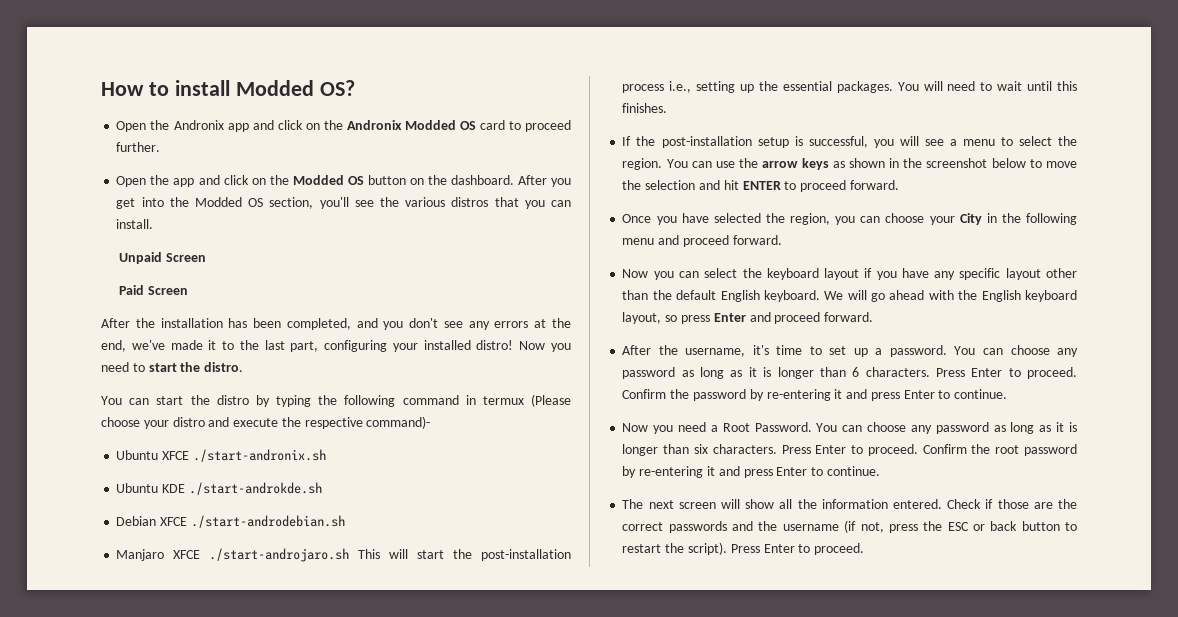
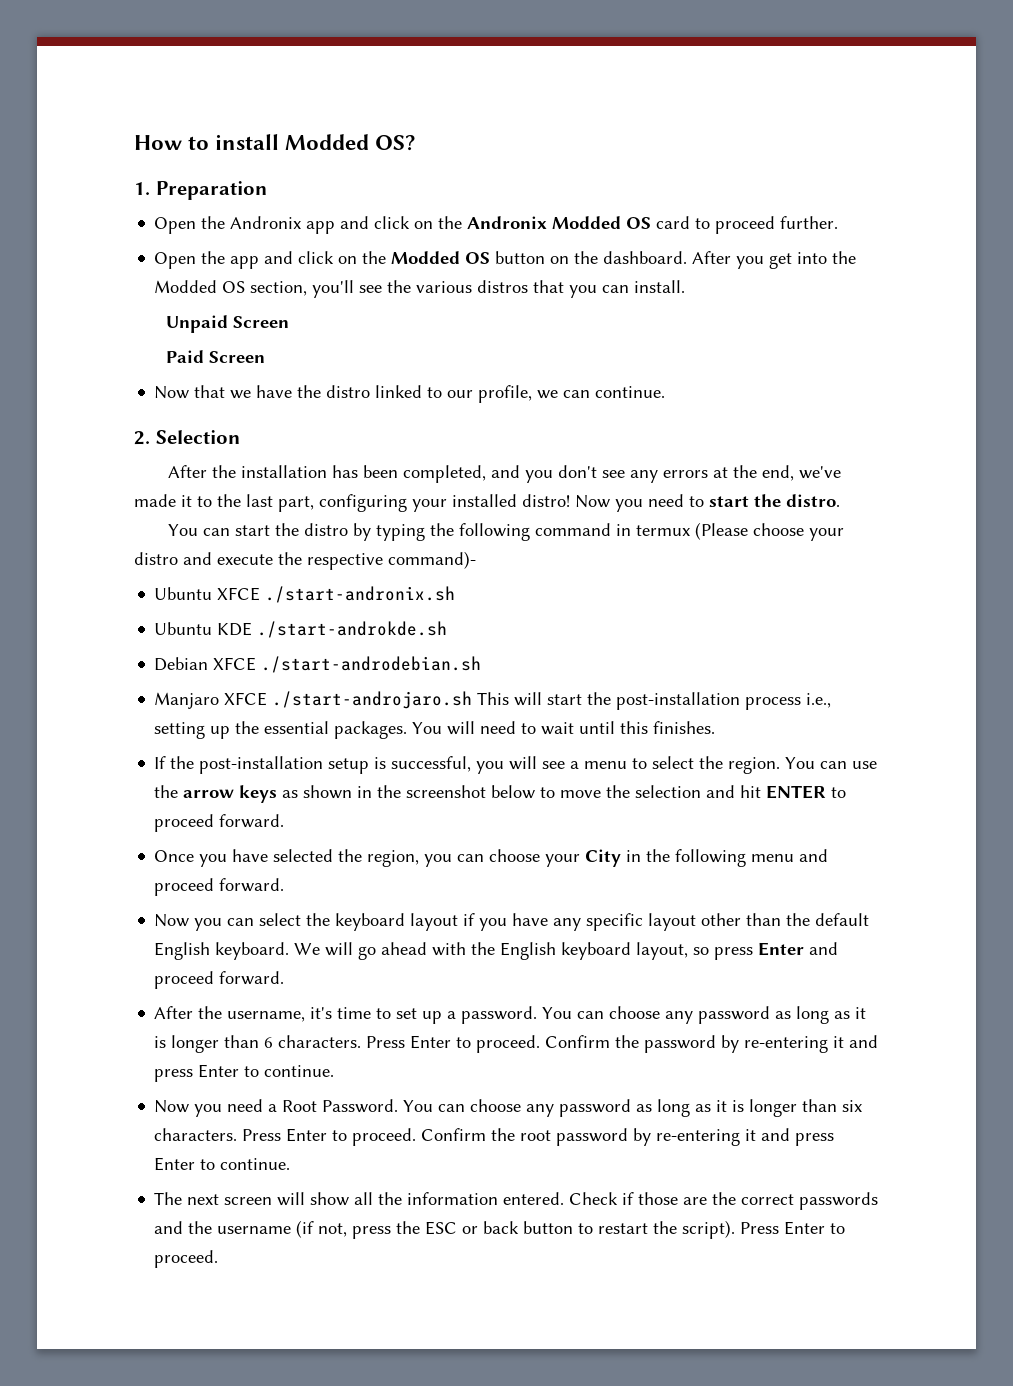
(355, 88) none -> [134,181,267,200] // 1. Preparation
(188, 290) none -> [154,385,666,403] [134,430,240,445] // Now that we have the distro linked to our profile, we can continue. // 2. Selection

